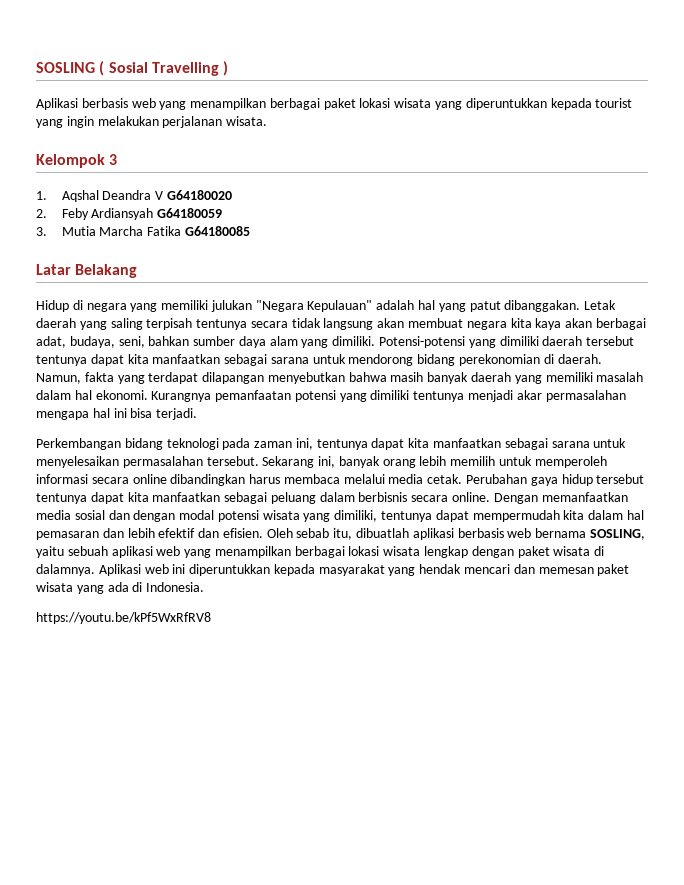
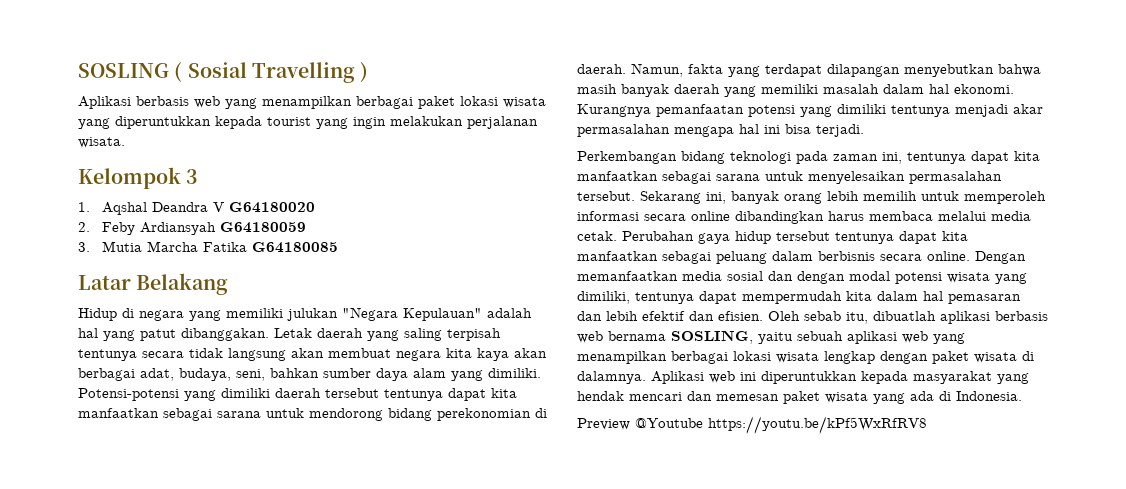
(205, 587) none -> [577,418,703,430] Preview @Youtube

